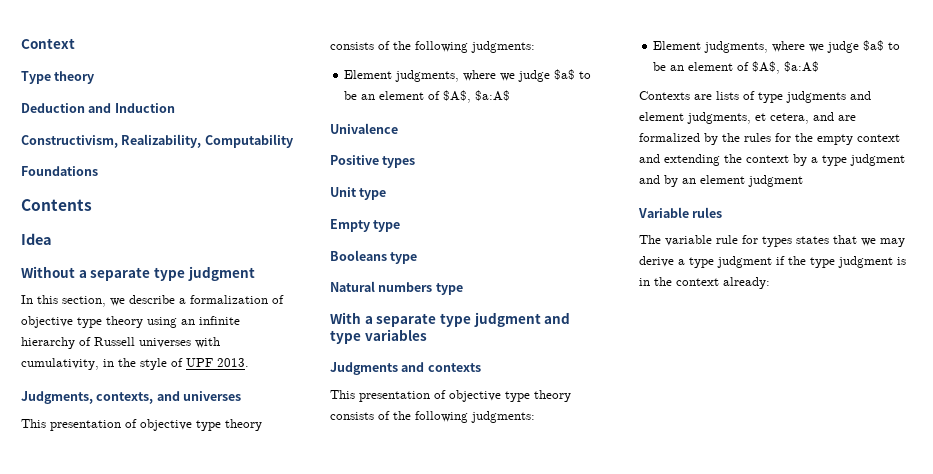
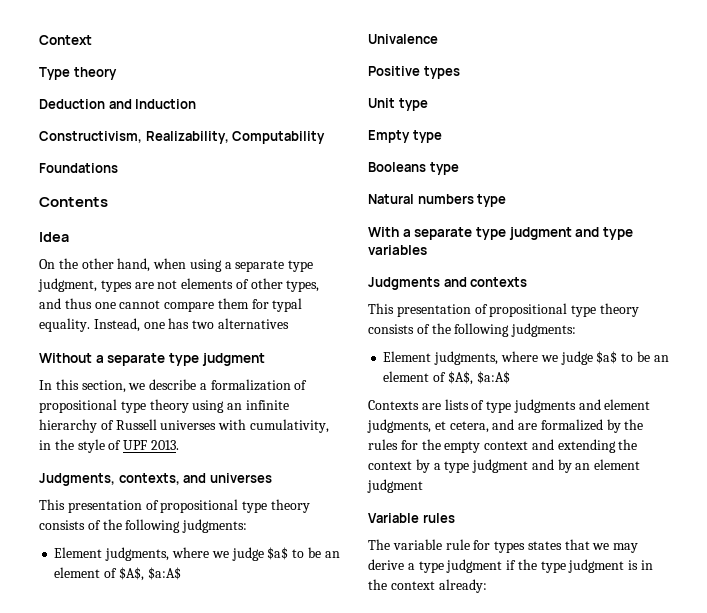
(52, 239) none -> [39,258,314,272] [38,278,320,292] [39,298,303,312] [39,318,289,332] // On the other hand, when using a separate type judgment, types are not elements of other types, and thus one cannot compare them for typal equality. Instead, one has two alternatives
[21,316,73,328] objective -> [39,399,117,413] propositional
[140,419,192,431] objective -> [160,499,239,513] propositional
[449,390,501,402] objective -> [489,303,568,317] propositional

